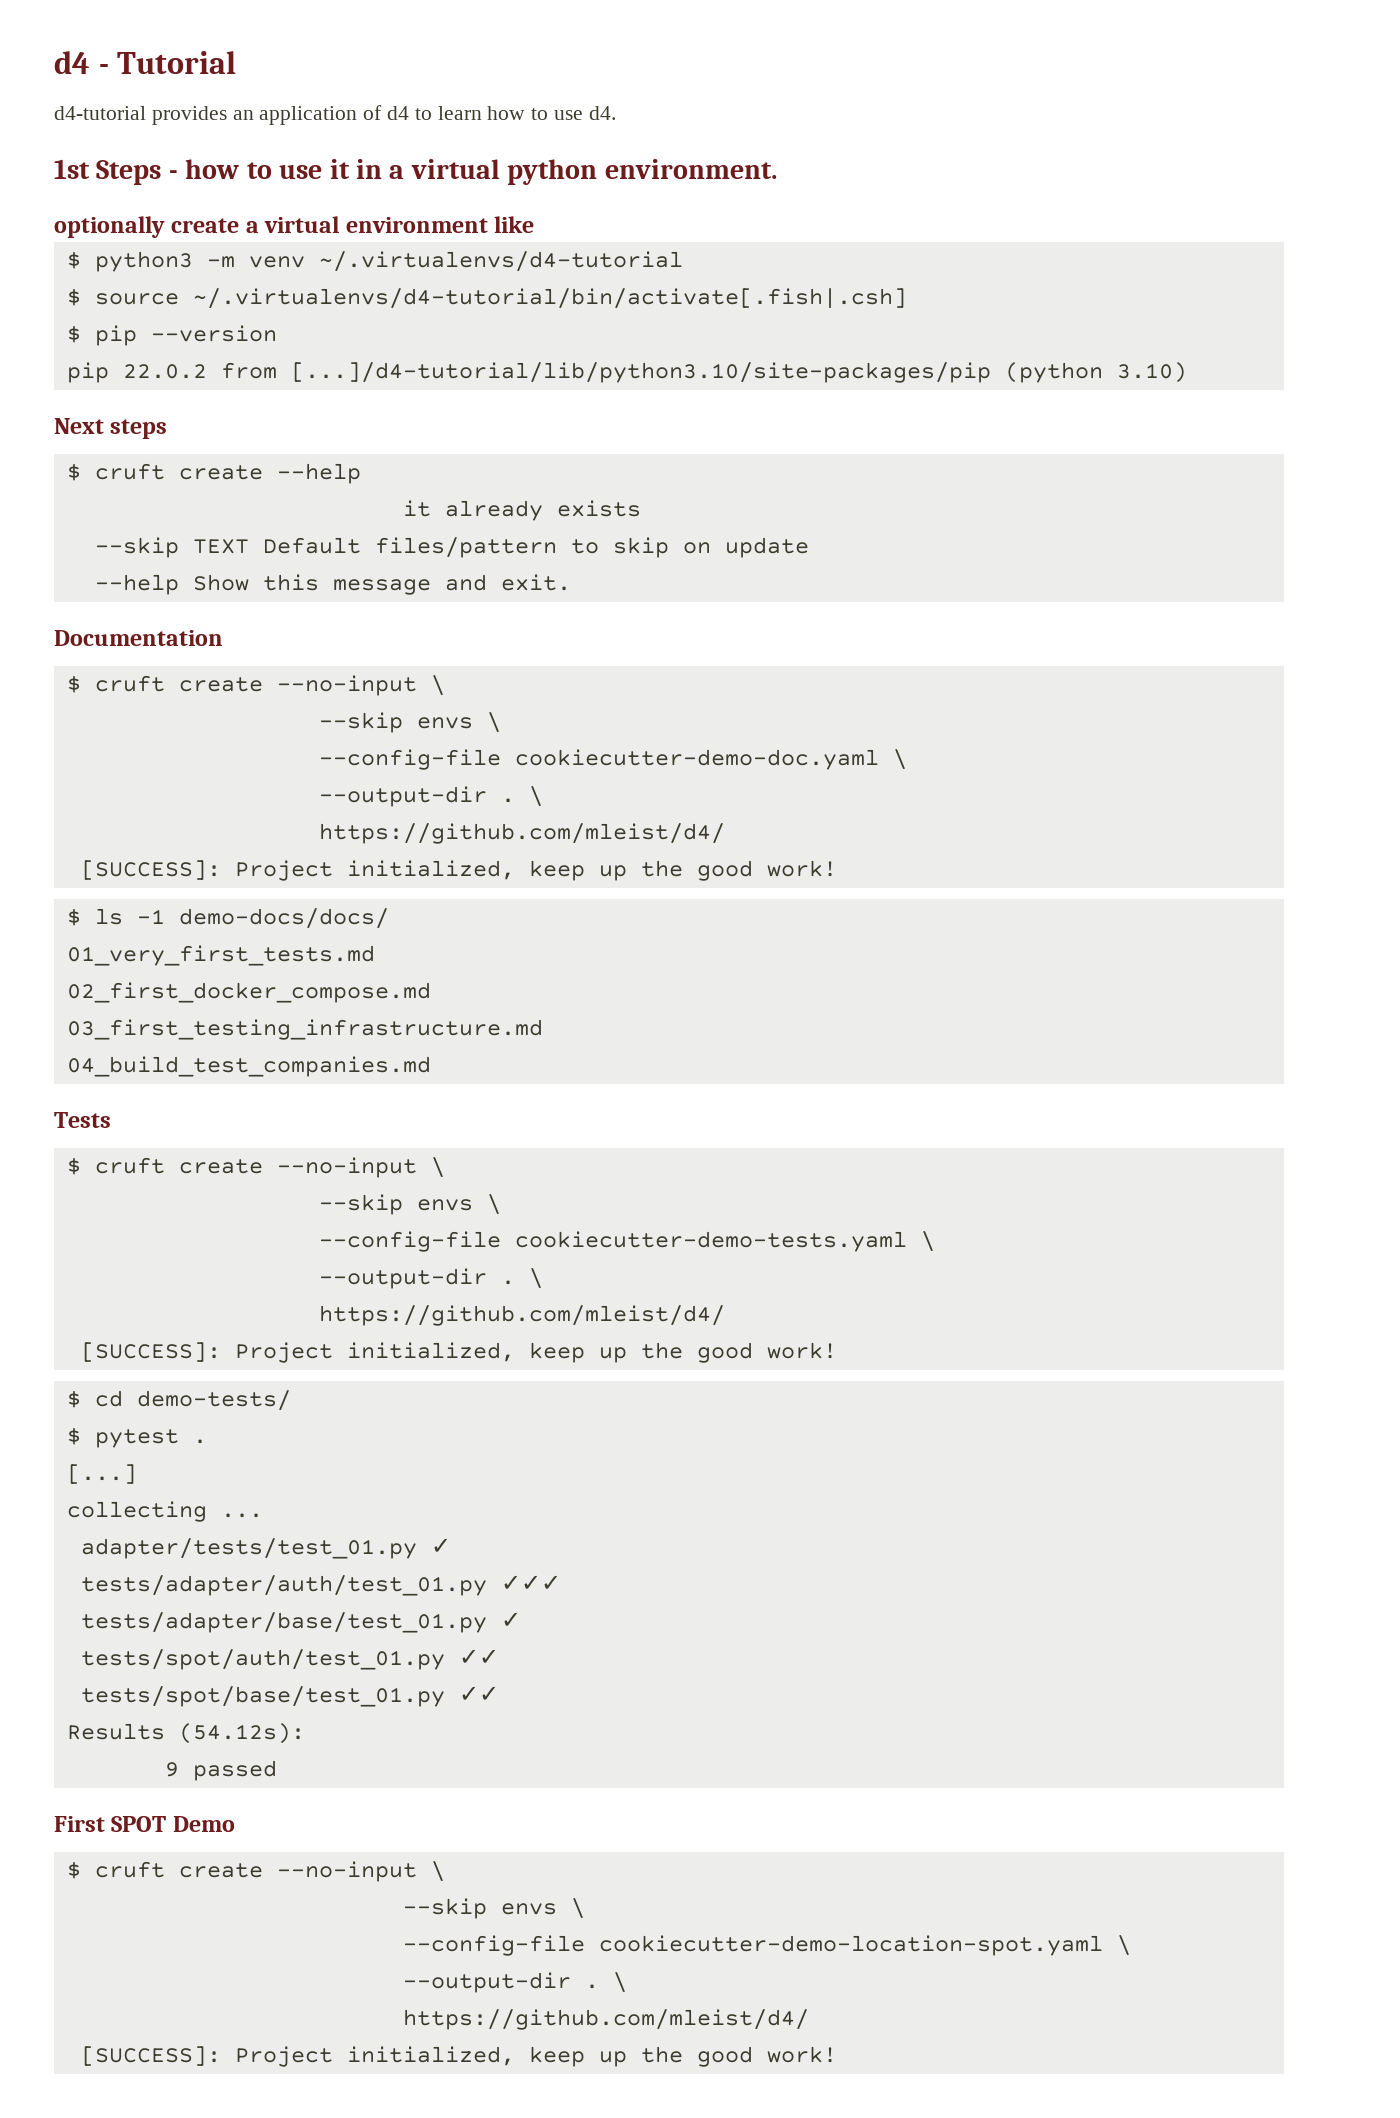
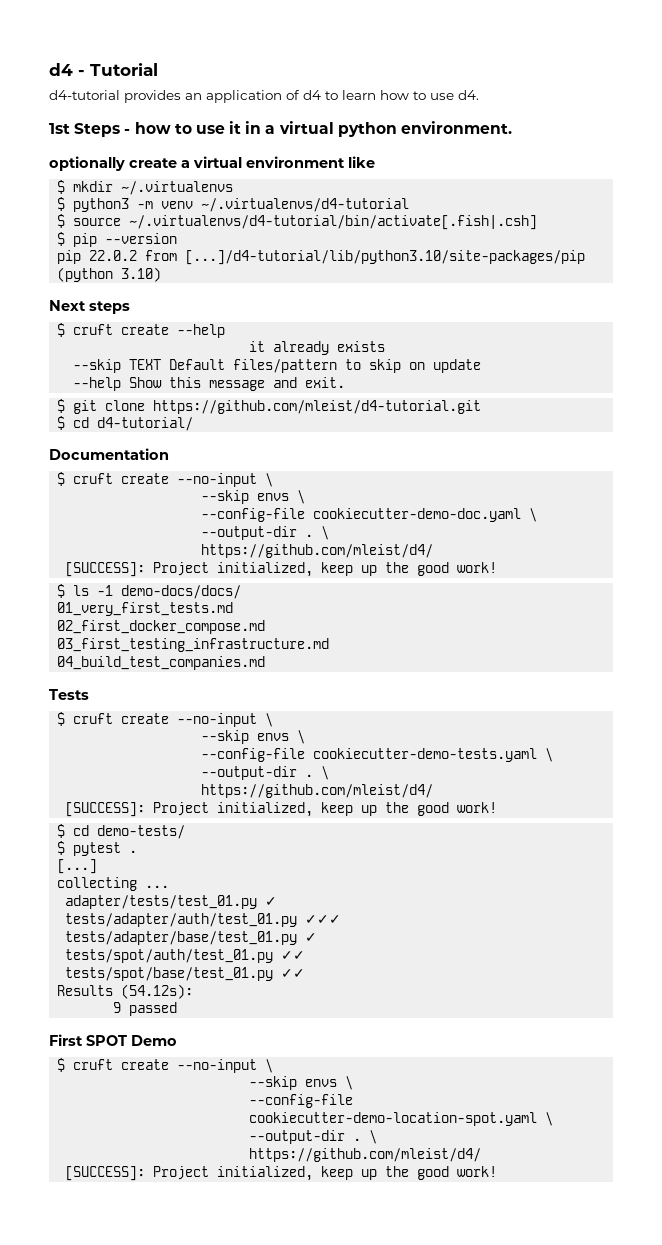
(535, 224) none -> [57,180,234,195] // $ mkdir ~/.virtualenvs
(571, 582) none -> [57,399,482,414] [57,416,194,431] // $ git clone https://github.com/mleist/d4-tutorial.git // $ cd d4-tutorial/

